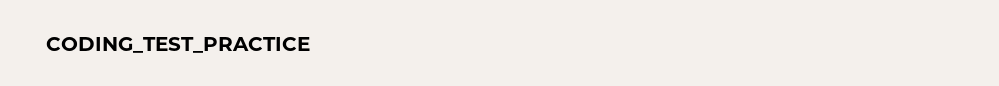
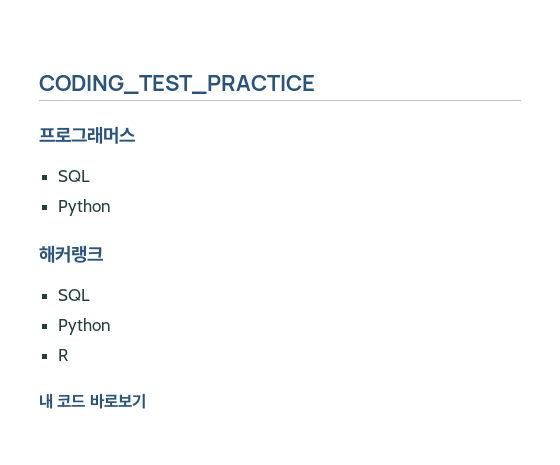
(310, 45) none -> [39,126,135,144] [57,170,90,182] [57,199,111,216] [39,245,103,263] [57,289,90,301] [57,318,111,335] [57,349,68,361] [39,393,146,409] // 프로그래머스 // SQL // Python // 해커랭크 // SQL // Python // R // 내 코드 바로보기

